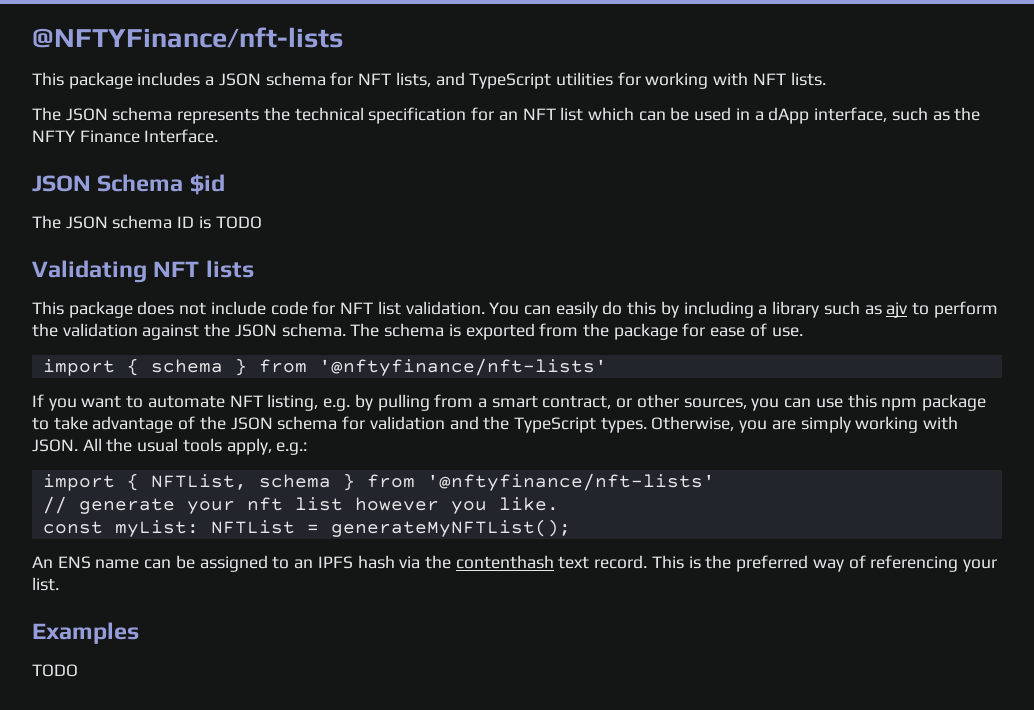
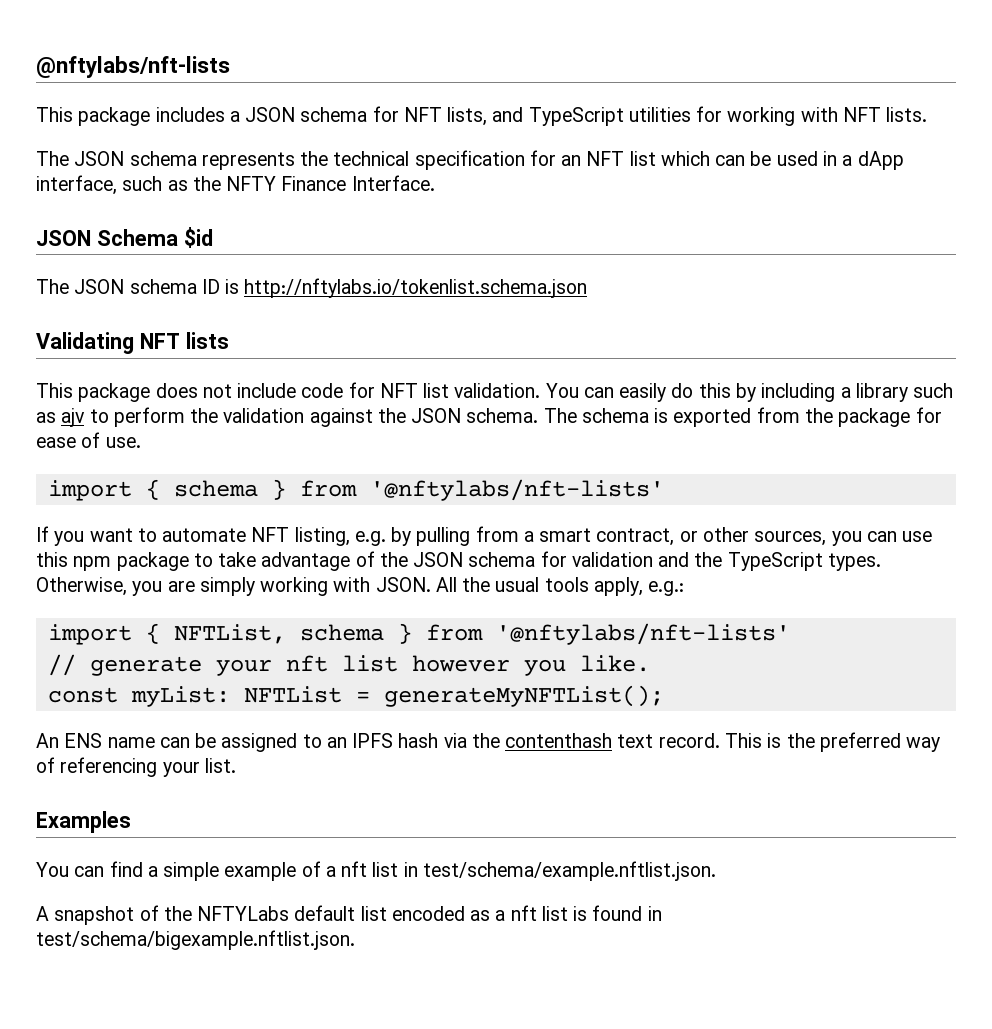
[32,27,343,48] @NFTYFinance/nft-lists -> [36,56,230,78] @nftylabs/nft-lists
[215,216,262,229] TODO -> [244,278,588,298] http://nftylabs.io/tokenlist.schema.json
[318,358,607,376] '@nftyfinance/nft-lists' -> [369,479,664,501] '@nftylabs/nft-lists'
[426,473,715,491] '@nftyfinance/nft-lists' -> [495,623,790,645] '@nftylabs/nft-lists'
[32,664,78,677] TODO -> [36,861,716,881] [36,905,662,925] [36,930,355,950] You can find a simple example of a nft list in test/schema/example.nftlist.json. // A snapshot of the NFTYLabs default list encoded as a nft list is found in test/schema/bigexample.nftlist.json.

